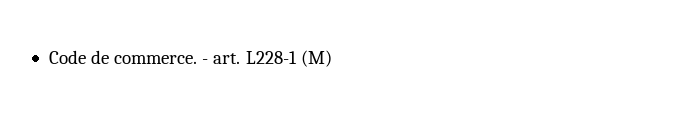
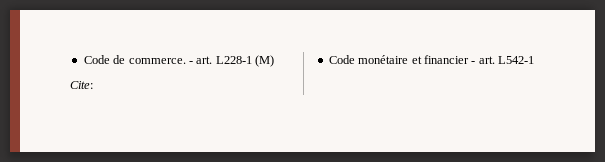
(332, 58) none -> [70,81,93,89] [328,55,534,64] // Cite: // Code monétaire et financier - art. L542-1

